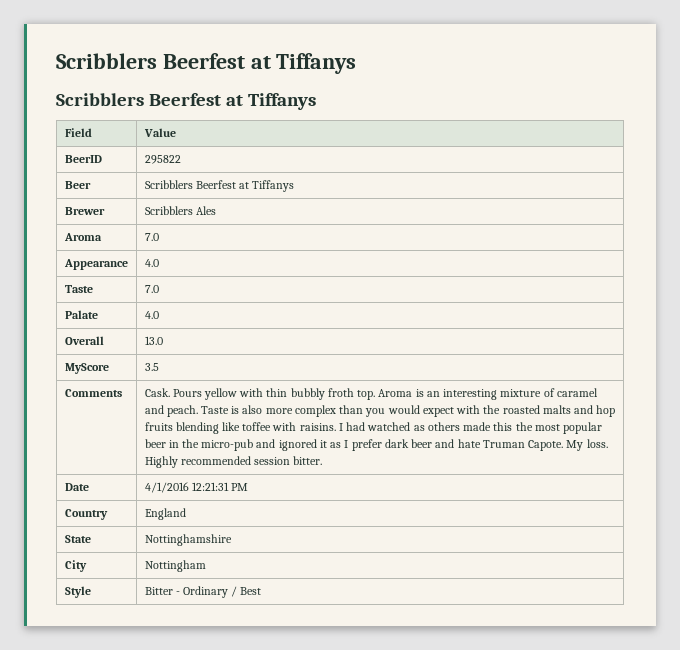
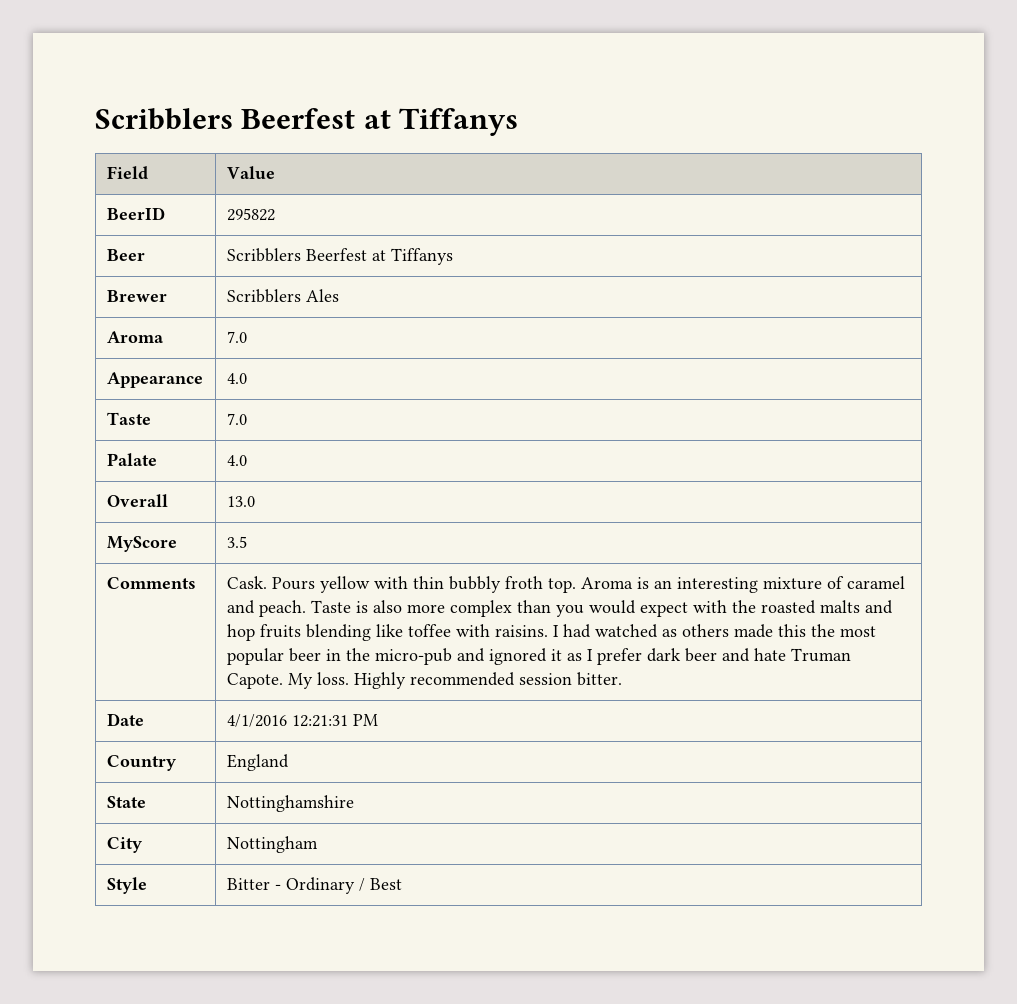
[56,53,357,74] [56,93,316,110] Scribblers Beerfest at Tiffanys // Scribblers Beerfest at Tiffanys -> [95,108,519,136] Scribblers Beerfest at Tiffanys

